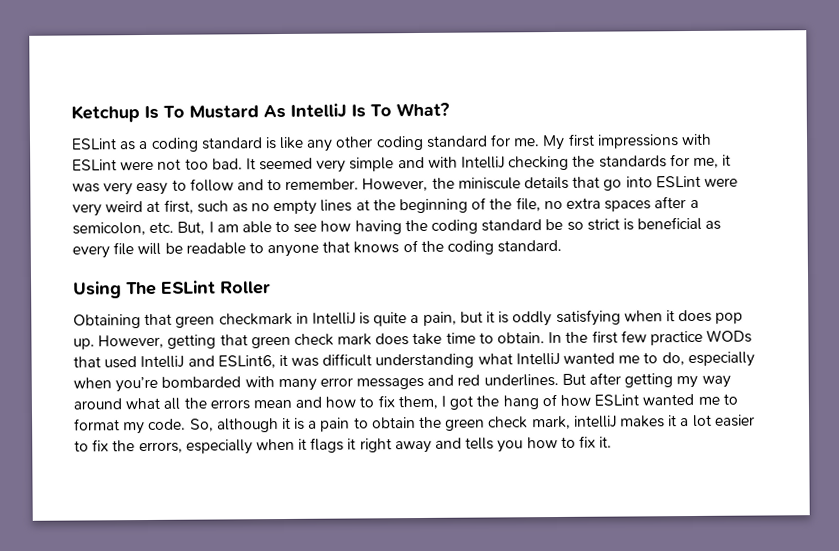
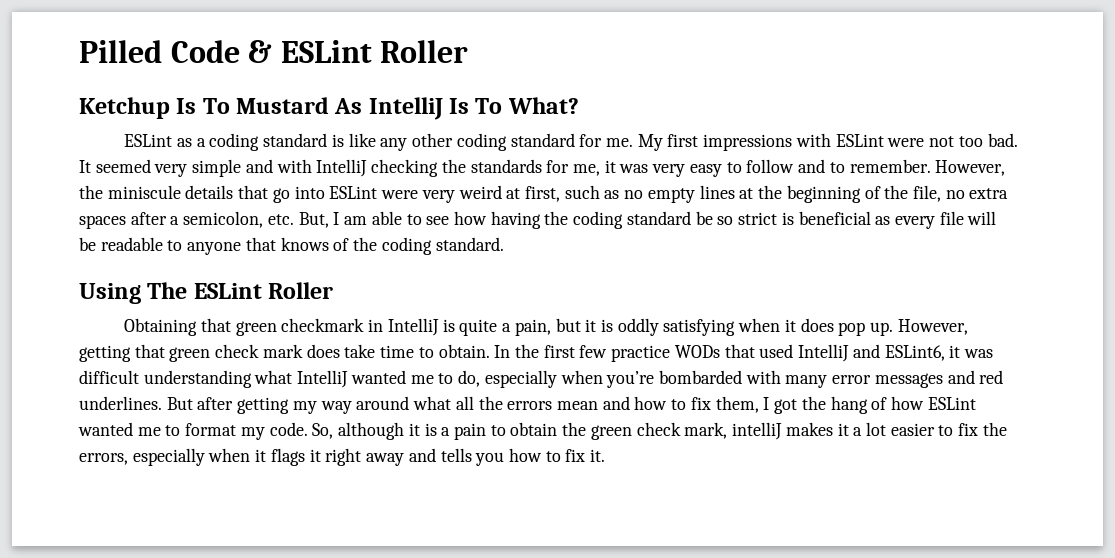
(71, 114) none -> [79,40,469,63] Pilled Code & ESLint Roller //

